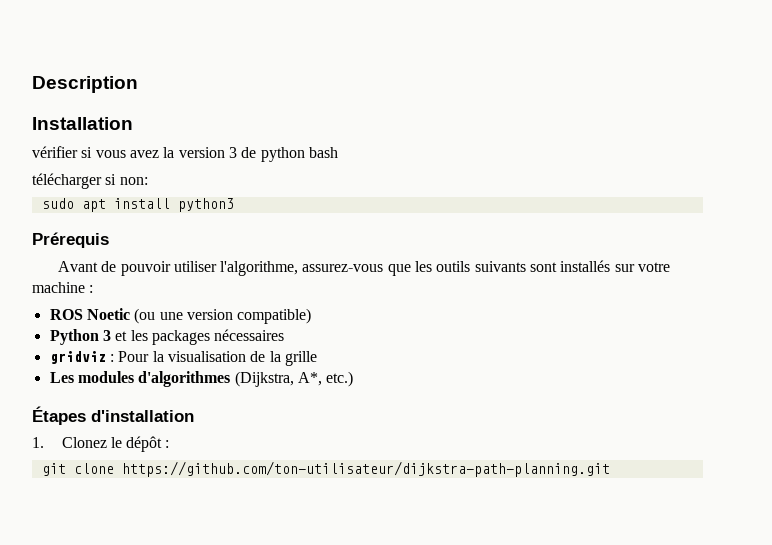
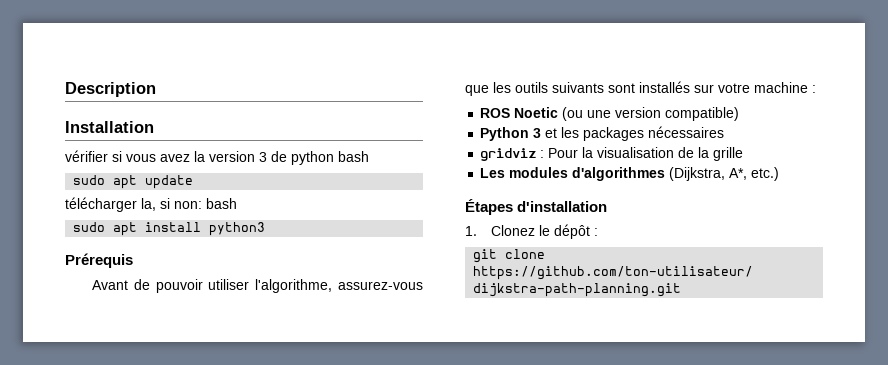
(338, 152) none -> [73,175,194,189] // sudo apt update
(102, 181) none -> [141,198,156,211] la,
(148, 181) none -> [206,198,237,209] bash

